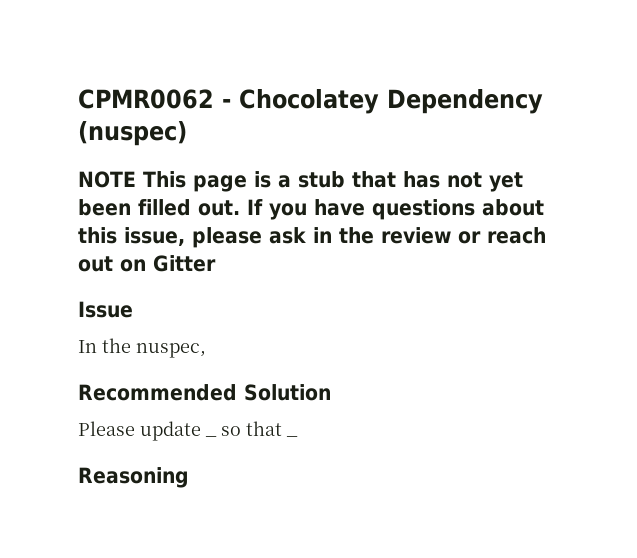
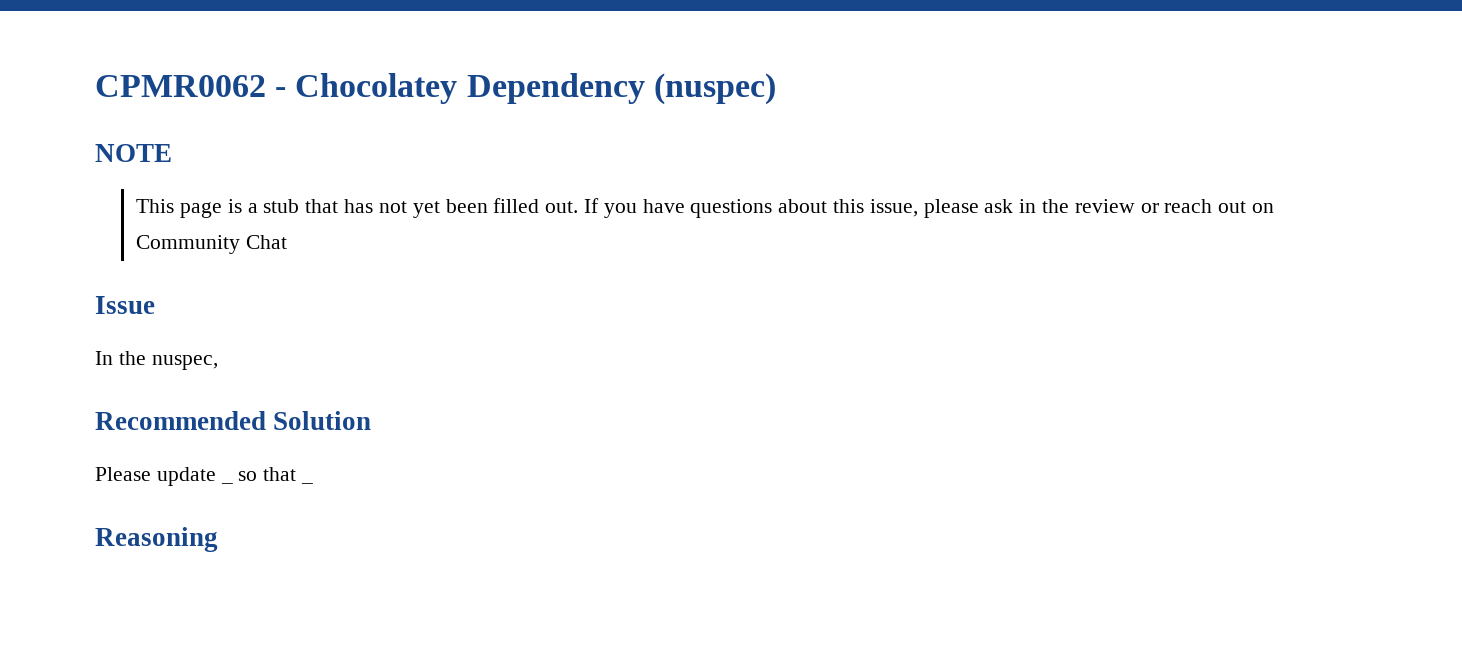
(136, 179) none -> (172, 153) //
[153,255,216,272] Gitter -> [136,235,288,254] Community Chat

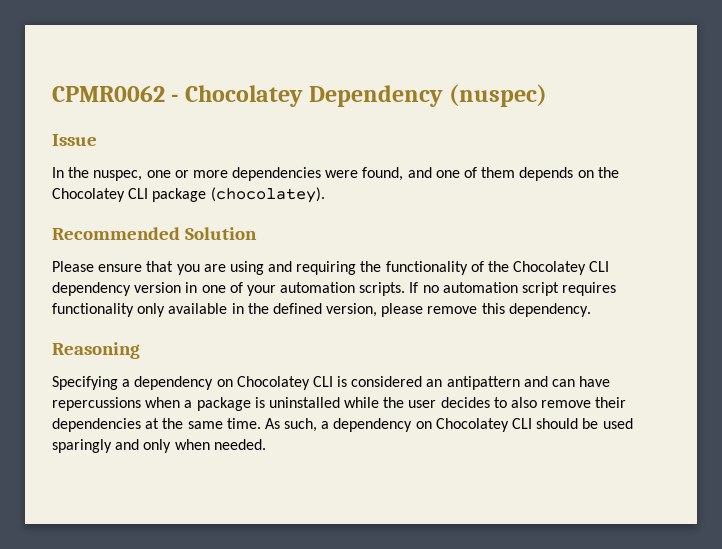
[95,144,172,162] [136,198,1274,218] [136,235,288,254] [95,296,155,314] [95,351,218,370] [95,411,372,430] [95,467,233,486] [238,467,297,481] [301,481,314,484] [95,527,218,552] NOTE // This page is a stub that has not yet been filled out. If you have questions about this issue, please ask in the review or reach out on Community Chat // Issue // In the nuspec, // Recommended Solution // Please update _ so that _ // Reasoning -> [52,134,97,146] [52,167,619,181] [52,187,325,203] [52,227,257,240] [52,261,610,275] [52,282,617,296] [52,303,591,317] [52,342,140,359] [52,376,611,390] [52,397,627,411] [52,418,633,432] [52,439,266,453] Issue // In the nuspec, one or more dependencies were found, and one of them depends on the Chocolatey CLI package (chocolatey). // Recommended Solution // Please ensure that you are using and requiring the functionality of the Chocolatey CLI dependency version in one of your automation scripts. If no automation script requires functionality only available in the defined version, please remove this dependency. // Reasoning // Specifying a dependency on Chocolatey CLI is considered an antipattern and can have repercussions when a package is uninstalled while the user decides to also remove their dependencies at the same time. As such, a dependency on Chocolatey CLI should be used sparingly and only when needed.

